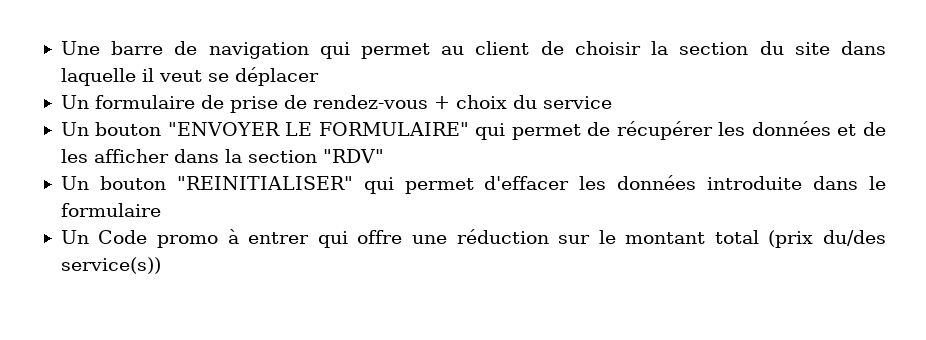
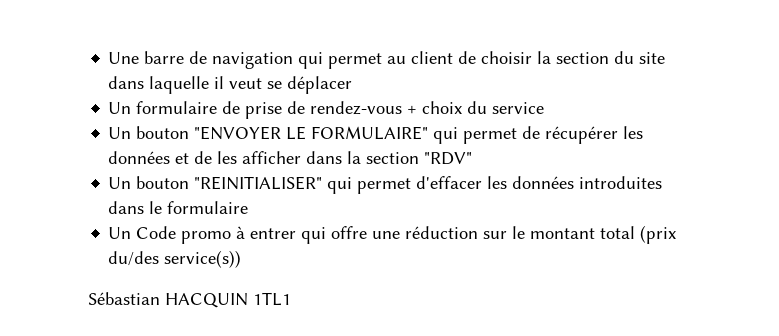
[707,176,803,190] introduite -> [579,176,663,189] introduites
(161, 265) none -> [88,292,291,308] // Sébastian HACQUIN 1TL1

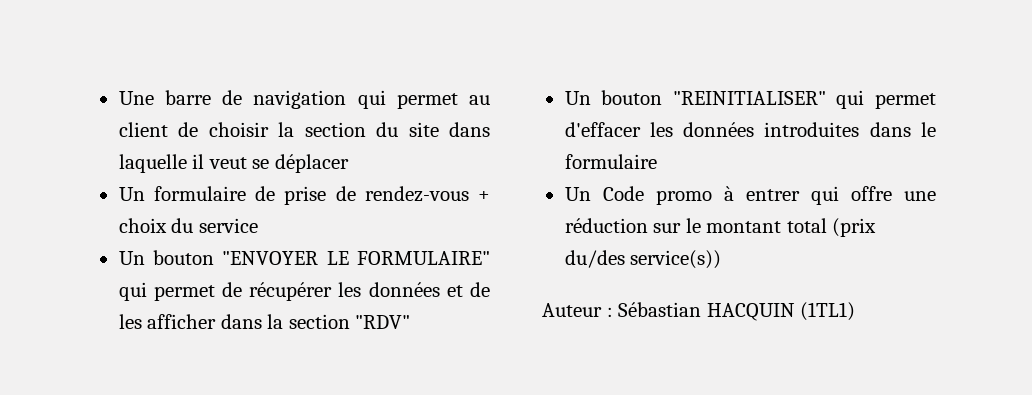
(242, 259) none -> [542,303,613,317] Auteur :
[253,292,291,306] 1TL1 -> [800,302,856,321] (1TL1)

